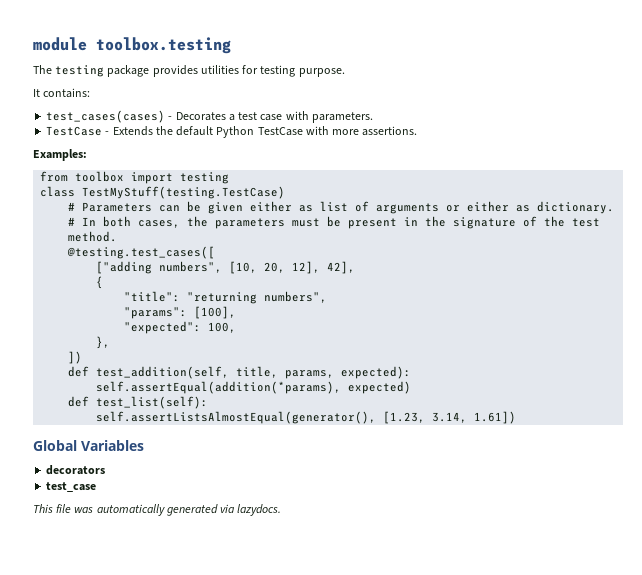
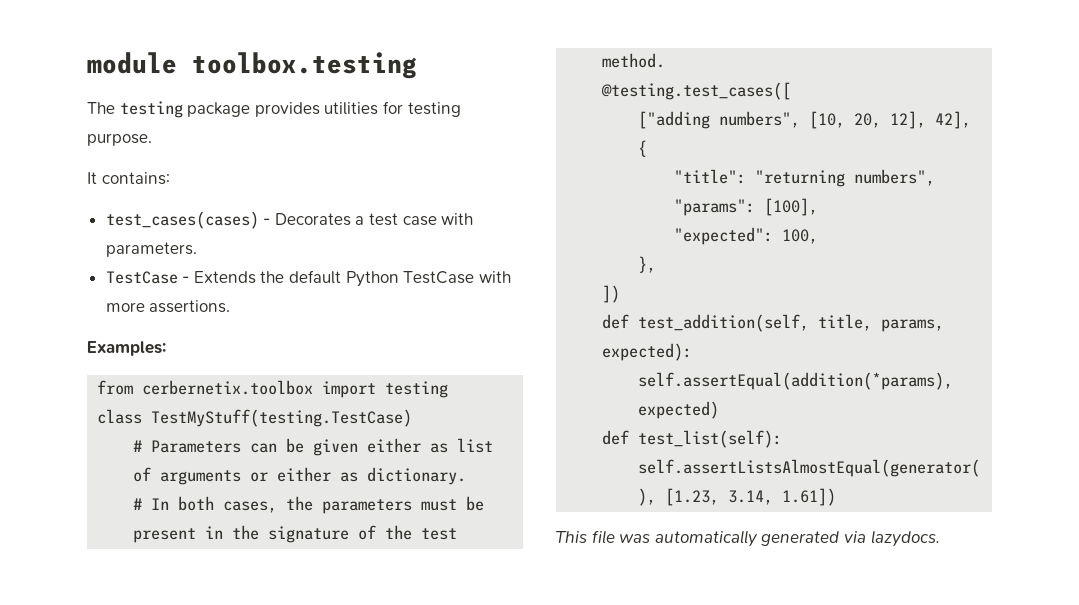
[75,171,125,182] toolbox -> [142,380,314,395] cerbernetix.toolbox
[33,440,144,451] [46,465,106,475] [46,482,97,492] // Global Variables // decorators // test_case -> (837, 497) none

